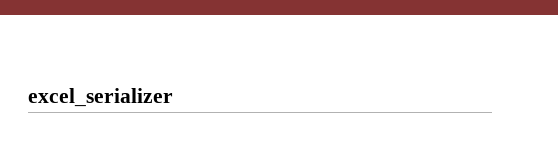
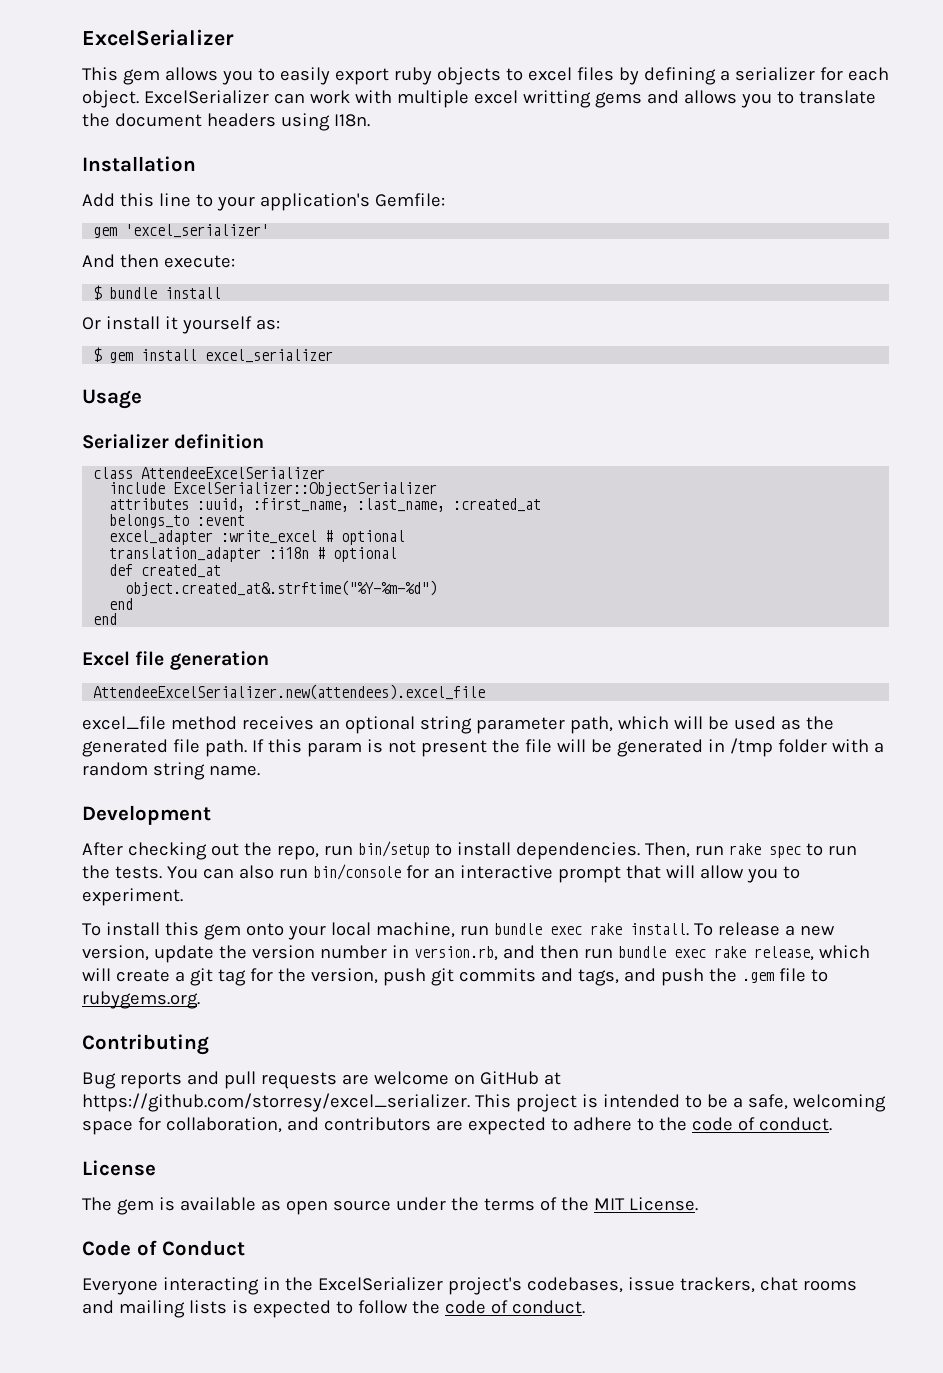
[28,88,173,107] excel_serializer -> [82,29,234,46] [82,67,889,85] [82,90,876,108] [82,113,370,131] [82,156,196,172] [82,193,445,211] [93,224,270,238] [82,254,235,268] [93,285,222,300] [82,316,280,334] [93,347,334,363] [82,389,142,409] [82,434,265,449] [93,467,326,479] [109,482,438,496] [109,498,542,512] [109,514,246,528] [109,530,406,545] [109,547,398,562] [109,564,222,578] [125,580,438,596] [109,598,134,610] [93,613,118,625] [82,651,269,670] [93,684,486,700] [82,716,834,734] [82,738,884,757] [82,762,260,780] [82,805,211,825] [82,841,857,860] [82,864,800,883] [82,888,183,906] [82,922,835,940] [82,945,870,963] [82,968,828,986] [82,991,200,1009] [82,1034,209,1055] [82,1071,561,1089] [82,1093,886,1112] [82,1117,832,1135] [82,1160,156,1176] [82,1197,698,1215] [82,1240,246,1256] [82,1277,857,1295] [82,1300,585,1318] ExcelSerializer // This gem allows you to easily export ruby objects to excel files by defining a serializer for each object. ExcelSerializer can work with multiple excel writting gems and allows you to translate the document headers using I18n. // Installation // Add this line to your application's Gemfile: // gem 'excel_serializer' // And then execute: // $ bundle install // Or install it yourself as: // $ gem install excel_serializer // Usage // Serializer definition // class AttendeeExcelSerializer // include ExcelSerializer::ObjectSerializer // attributes :uuid, :first_name, :last_name, :created_at // belongs_to :event // excel_adapter :write_excel # optional // translation_adapter :i18n # optional // def created_at // object.created_at&.strftime("%Y-%m-%d") // end // end // Excel file generation // AttendeeExcelSerializer.new(attendees).excel_file // excel_file method receives an optional string parameter path, which will be used as the generated file path. If this param is not present the file will be generated in /tmp folder with a random string name. // Development // After checking out the repo, run bin/setup to install dependencies. Then, run rake spec to run the tests. You can also run bin/console for an interactive prompt that will allow you to experiment. // To install this gem onto your local machine, run bundle exec rake install. To release a new version, update the version number in version.rb, and then run bundle exec rake release, which will create a git tag for the version, push git commits and tags, and push the .gem file to rubygems.org. // Contributing // Bug reports and pull requests are welcome on GitHub at https://github.com/storresy/excel_serializer. This project is intended to be a safe, welcoming space for collaboration, and contributors are expected to adhere to the code of conduct. // License // The gem is available as open source under the terms of the MIT License. // Code of Conduct // Everyone interacting in the ExcelSerializer project's codebases, issue trackers, chat rooms and mailing lists is expected to follow the code of conduct.

